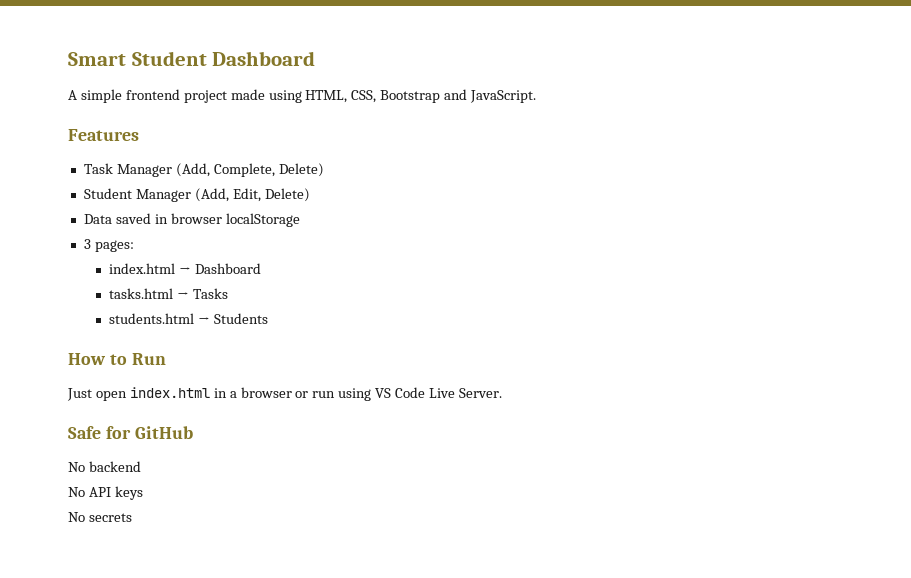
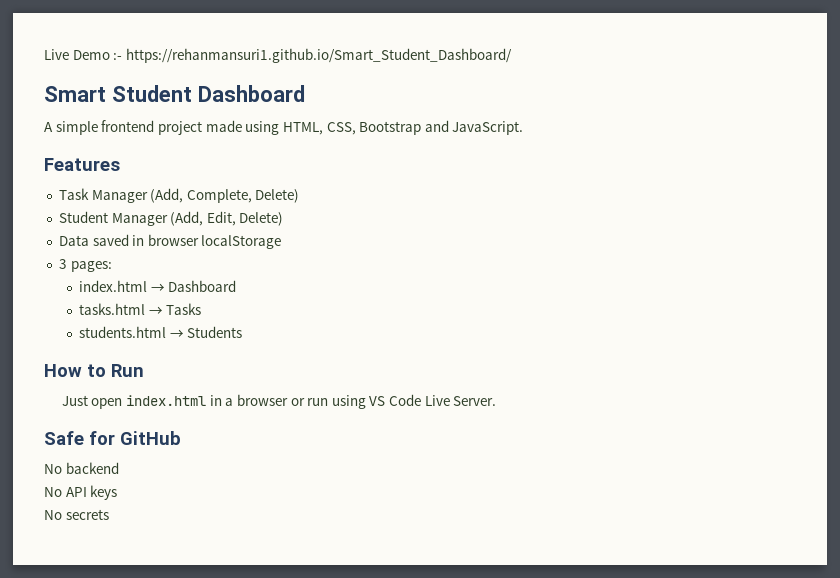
(68, 59) none -> [44,48,512,63] Live Demo :- https://rehanmansuri1.github.io/Smart_Student_Dashboard/ //

